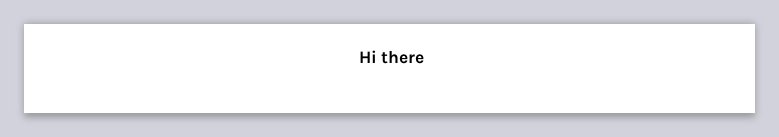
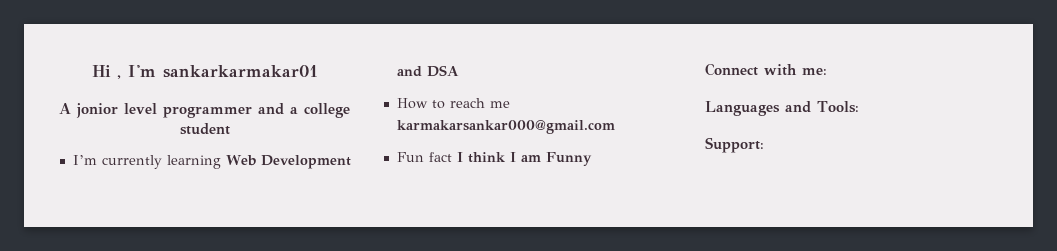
[381,51,425,64] there -> [116,65,318,79] [59,103,350,118] [179,123,230,135] [72,155,351,169] [396,65,459,77] [396,98,510,109] [396,120,615,134] [396,152,592,166] [705,63,827,76] [705,101,859,116] [705,137,764,153] , I'm sankarkarmakar01 // A jonior level programmer and a college student // I’m currently learning Web Development and DSA // How to reach me karmakarsankar000@gmail.com // Fun fact I think I am Funny // Connect with me: // Languages and Tools: // Support:

